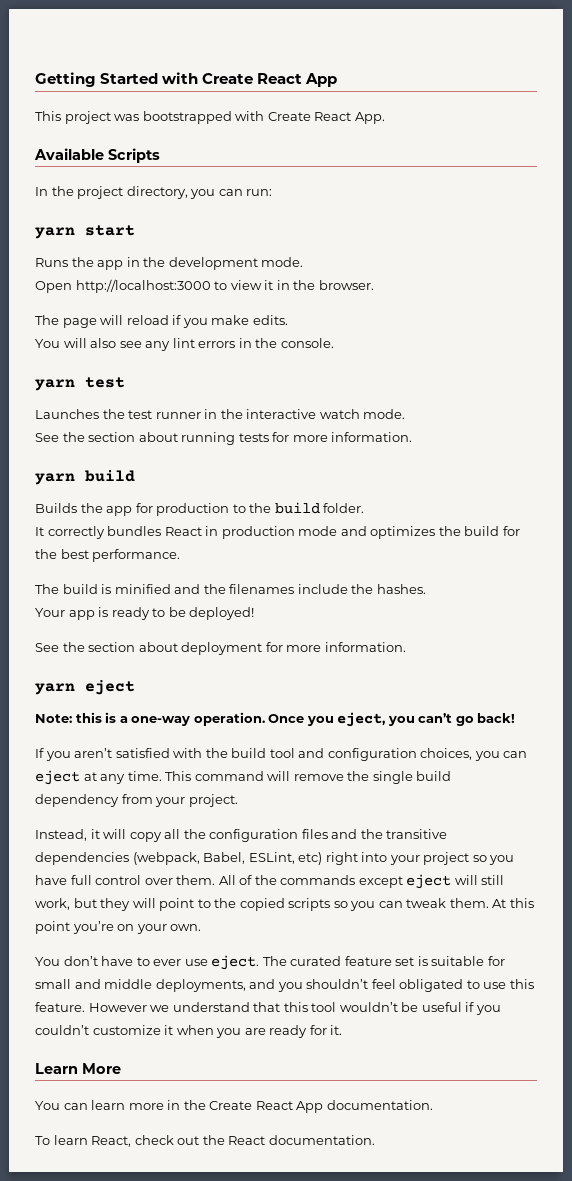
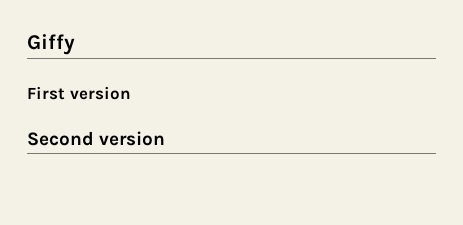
[35,72,338,87] [35,111,385,124] [34,148,160,163] [35,186,273,199] [35,225,135,239] [35,257,304,270] [35,279,374,293] [35,315,288,328] [35,338,334,351] [35,377,125,391] [35,409,406,419] [35,432,413,445] [35,470,135,485] [35,502,365,516] [35,526,520,539] [35,549,181,562] [35,584,426,594] [35,607,255,620] [35,642,406,655] [35,680,135,695] [35,712,516,727] [35,748,528,761] [35,770,452,785] [35,794,238,807] [35,829,448,842] [35,852,515,865] [35,874,505,889] [35,898,534,911] [35,921,202,934] [35,955,505,970] [35,979,534,992] [35,1002,501,1015] [35,1025,343,1038] [35,1063,121,1074] [35,1100,433,1113] [35,1135,375,1147] Getting Started with Create React App // This project was bootstrapped with Create React App. // Available Scripts // In the project directory, you can run: // yarn start // Runs the app in the development mode. // Open http://localhost:3000 to view it in the browser. // The page will reload if you make edits. // You will also see any lint errors in the console. // yarn test // Launches the test runner in the interactive watch mode. // See the section about running tests for more information. // yarn build // Builds the app for production to the build folder. // It correctly bundles React in production mode and optimizes the build for the best performance. // The build is minified and the filenames include the hashes. // Your app is ready to be deployed! // See the section about deployment for more information. // yarn eject // Note: this is a one-way operation. Once you eject, you can’t go back! // If you aren’t satisfied with the build tool and configuration choices, you can eject at any time. This command will remove the single build dependency from your project. // Instead, it will copy all the configuration files and the transitive dependencies (webpack, Babel, ESLint, etc) right into your project so you have full control over them. All of the commands except eject will still work, but they will point to the copied scripts so you can tweak them. At this point you’re on your own. // You don’t have to ever use eject. The curated feature set is suitable for small and middle deployments, and you shouldn’t feel obligated to use this feature. However we understand that this tool wouldn’t be useful if you couldn’t customize it when you are ready for it. // Learn More // You can learn more in the Create React App documentation. // To learn React, check out the React documentation. -> [27,34,75,55] [27,86,131,100] [27,131,166,146] Giffy // First version // Second version

